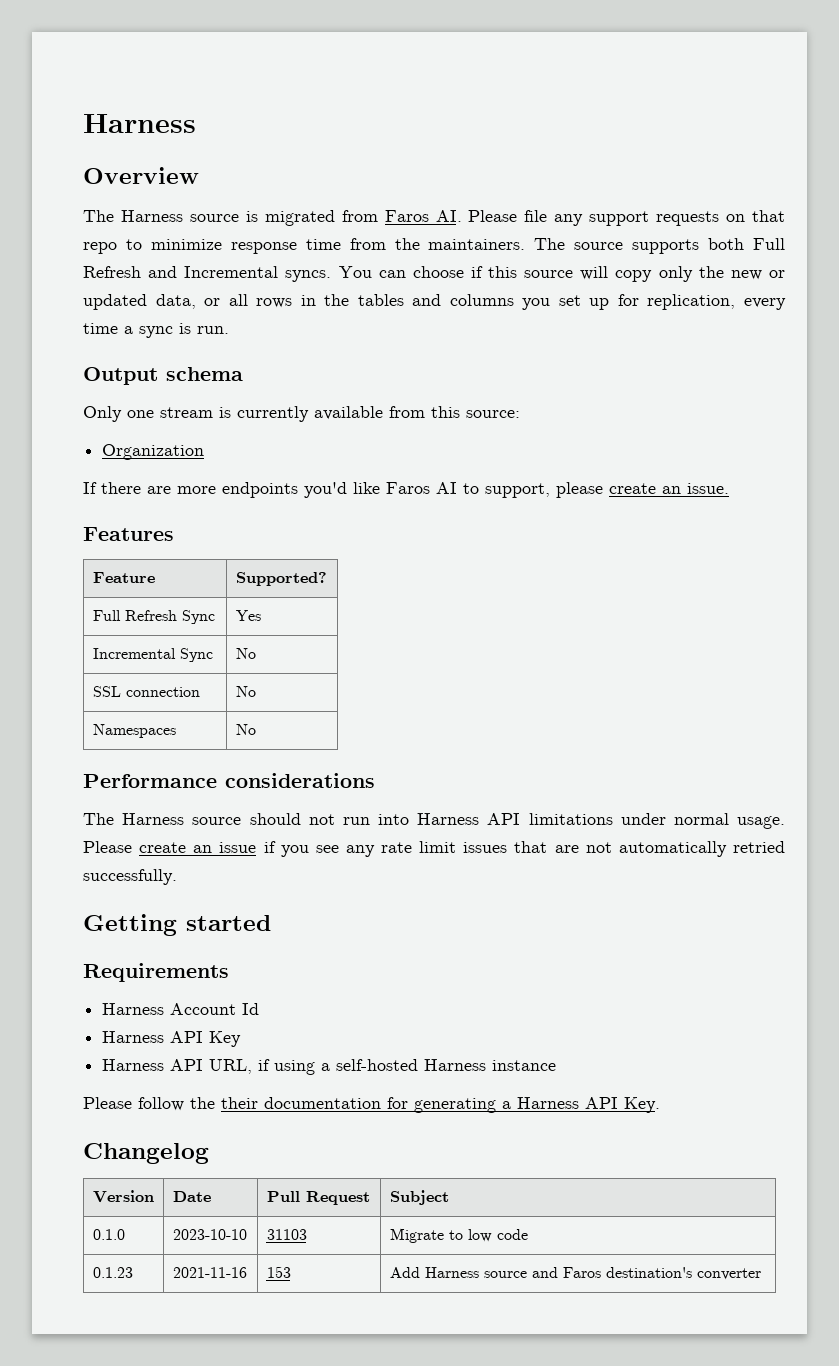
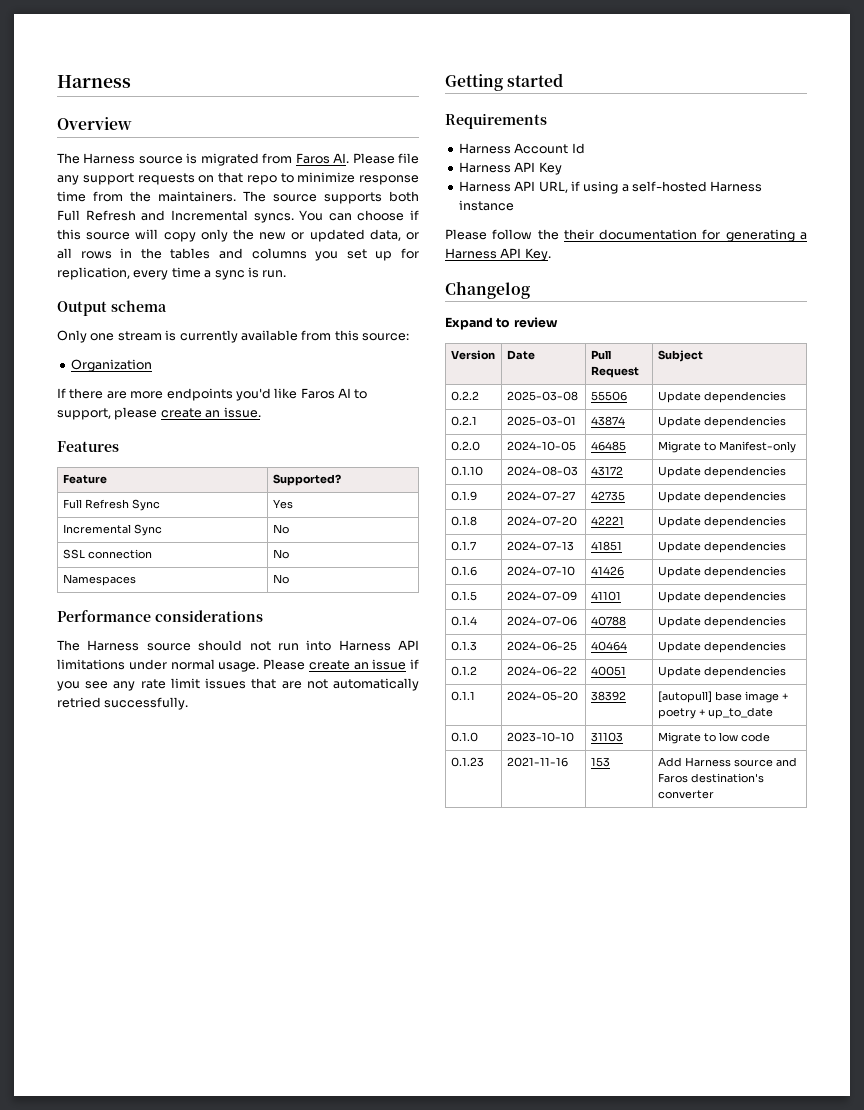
(209, 1153) none -> [445,317,558,330] // Expand to review
(449, 1197) none -> [450,391,479,401] [506,391,578,401] [590,391,627,401] [657,391,786,403] [450,416,477,426] [506,416,576,426] [590,416,625,426] [657,416,786,428] [450,441,480,451] [506,441,576,451] [590,441,626,451] [657,441,796,453] [450,466,483,476] [506,466,578,476] [590,466,623,476] [657,466,786,478] [450,491,477,501] [506,491,575,501] [590,491,625,501] [657,491,786,503] [450,516,477,526] [506,516,577,526] [590,516,624,525] [657,516,786,528] [450,541,476,551] [506,541,574,551] [590,541,622,551] [657,541,786,553] [450,566,477,576] [506,566,575,576] [590,566,624,576] [657,566,786,578] [450,591,477,601] [506,591,577,601] [590,591,621,601] [657,591,786,603] [450,616,477,626] [506,616,577,626] [590,616,626,626] [657,616,786,628] [450,641,477,651] [506,641,577,651] [590,641,627,651] [657,641,786,653] [450,666,477,676] [506,666,577,676] [590,666,626,676] [657,666,786,678] [450,691,475,701] [506,691,578,701] [590,691,626,701] [657,691,788,703] [657,707,773,719] // 0.2.2 | 2025-03-08 | 55506 | Update dependencies // 0.2.1 | 2025-03-01 | 43874 | Update dependencies // 0.2.0 | 2024-10-05 | 46485 | Migrate to Manifest-only // 0.1.10 | 2024-08-03 | 43172 | Update dependencies // 0.1.9 | 2024-07-27 | 42735 | Update dependencies // 0.1.8 | 2024-07-20 | 42221 | Update dependencies // 0.1.7 | 2024-07-13 | 41851 | Update dependencies // 0.1.6 | 2024-07-10 | 41426 | Update dependencies // 0.1.5 | 2024-07-09 | 41101 | Update dependencies // 0.1.4 | 2024-07-06 | 40788 | Update dependencies // 0.1.3 | 2024-06-25 | 40464 | Update dependencies // 0.1.2 | 2024-06-22 | 40051 | Update dependencies // 0.1.1 | 2024-05-20 | 38392 | [autopull] base image + poetry + up_to_date

